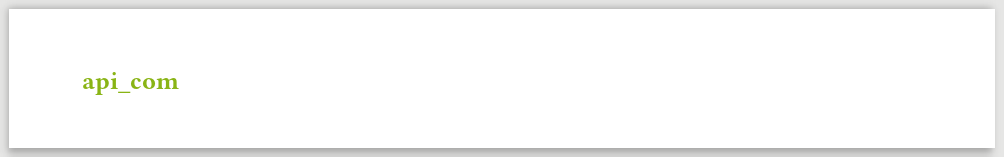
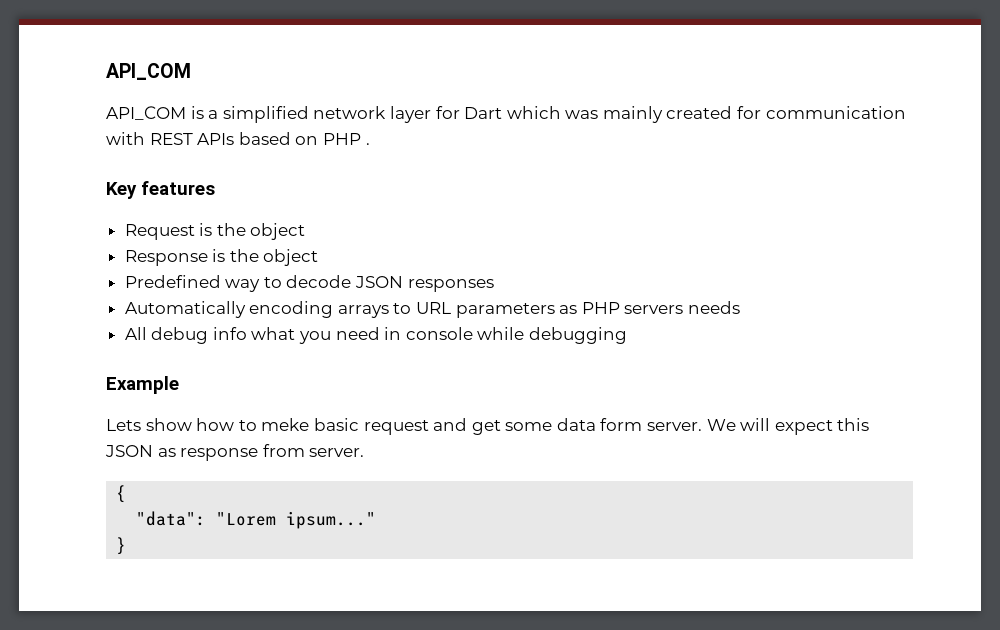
[82,72,179,95] api_com -> [106,63,191,80] [106,106,906,123] [106,132,370,145] [106,181,215,199] [124,223,306,240] [124,249,319,266] [124,275,494,292] [124,301,741,318] [124,327,628,344] [106,376,179,394] [106,418,870,435] [105,444,365,461] [116,485,127,503] [136,511,377,529] [116,537,127,555] API_COM // API_COM is a simplified network layer for Dart which was mainly created for communication with REST APIs based on PHP . // Key features // Request is the object // Response is the object // Predefined way to decode JSON responses // Automatically encoding arrays to URL parameters as PHP servers needs // All debug info what you need in console while debugging // Example // Lets show how to meke basic request and get some data form server. We will expect this JSON as response from server. // { // "data": "Lorem ipsum..." // }

